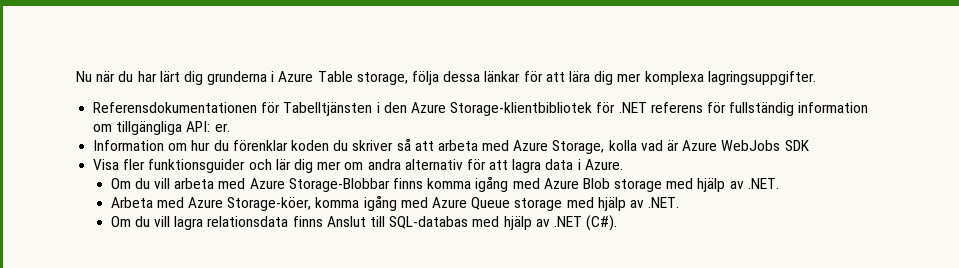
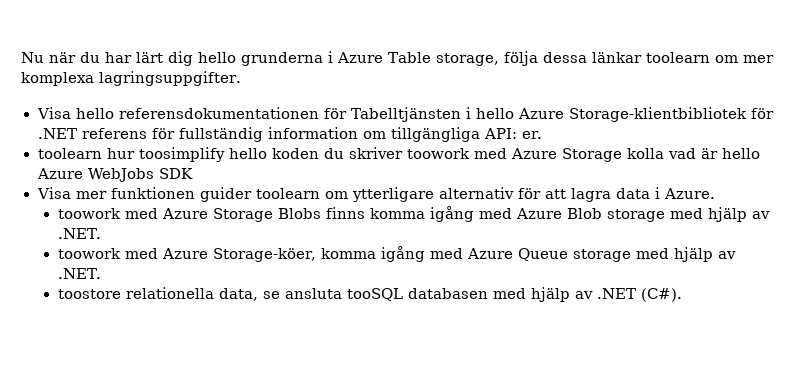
(203, 78) none -> [198,52,236,63] hello
[523,71,614,85] för att lära dig -> [645,52,738,63] toolearn om
[93,102,258,113] Referensdokumentationen -> [36,107,319,119] Visa hello referensdokumentationen
[383,102,407,113] den -> [476,108,515,119] hello
[93,138,605,154] Information om hur du förenklar koden du skriver så att arbeta med Azure Storage, -> [37,147,622,162] toolearn hur toosimplify hello koden du skriver toowork med Azure Storage
(680, 145) none -> [721,148,760,159] hello
[123,159,401,173] fler funktionsguider och lär dig mer om andra -> [75,187,434,202] mer funktionen guider toolearn om ytterligare
[110,178,390,192] Om du vill arbeta med Azure Storage-Blobbar -> [57,208,321,222] toowork med Azure Storage Blobs
[110,197,153,208] Arbeta -> [57,248,121,259] toowork
[110,216,469,230] Om du vill lagra relationsdata finns Anslut till SQL-databas -> [57,287,488,301] toostore relationella data, se ansluta tooSQL databasen

